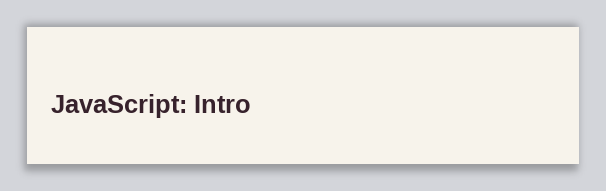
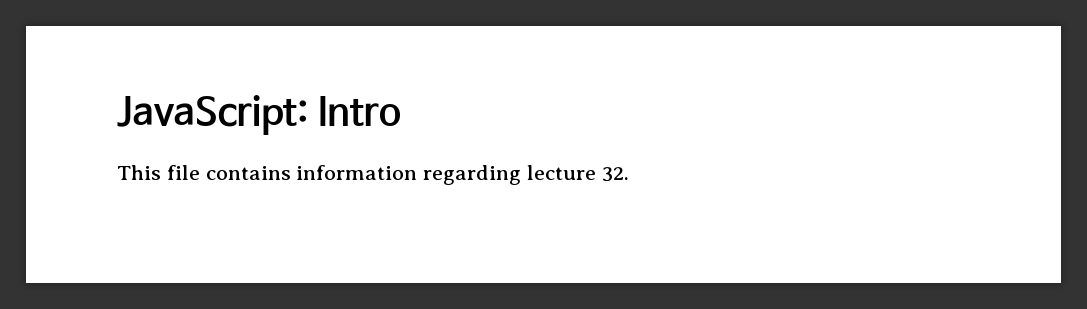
(251, 104) none -> [117,165,629,185] // This file contains information regarding lecture 32.

